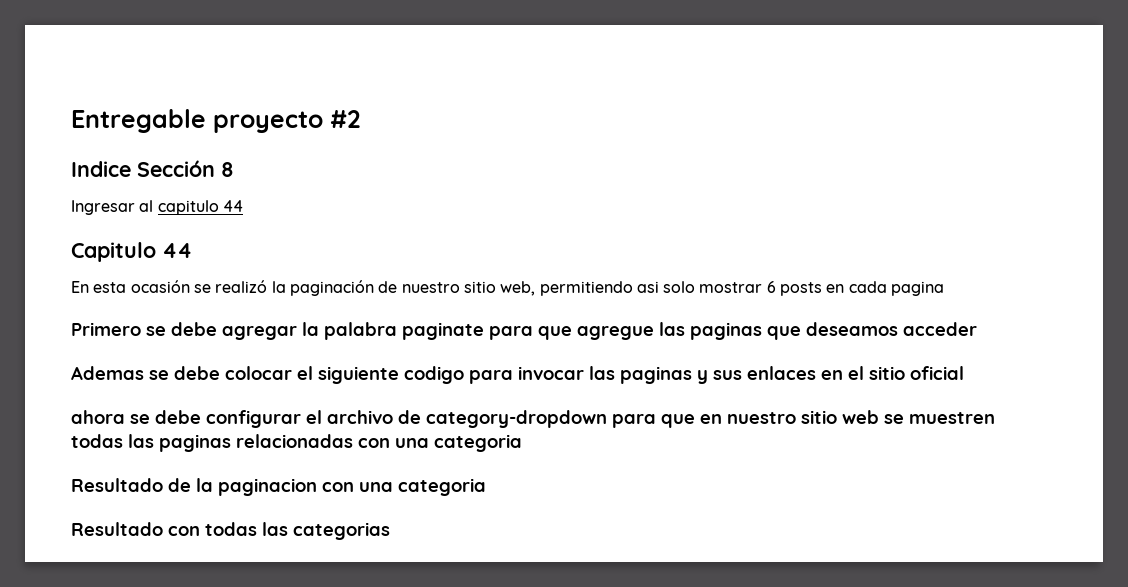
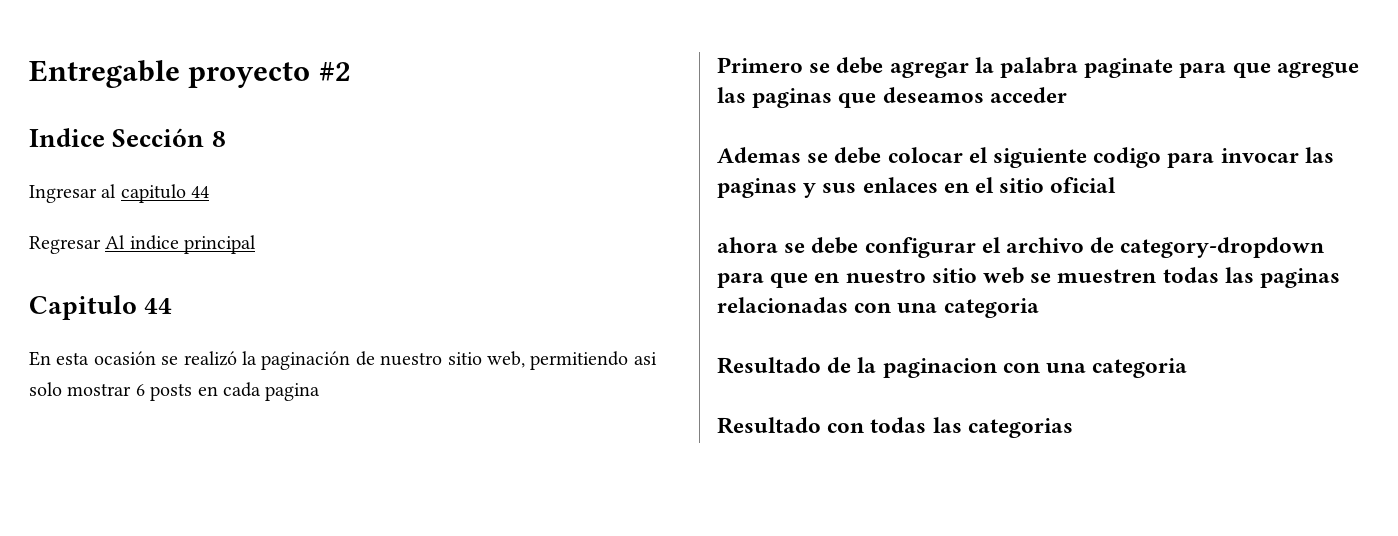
(243, 206) none -> [29,235,257,254] // Regresar Al indice principal

